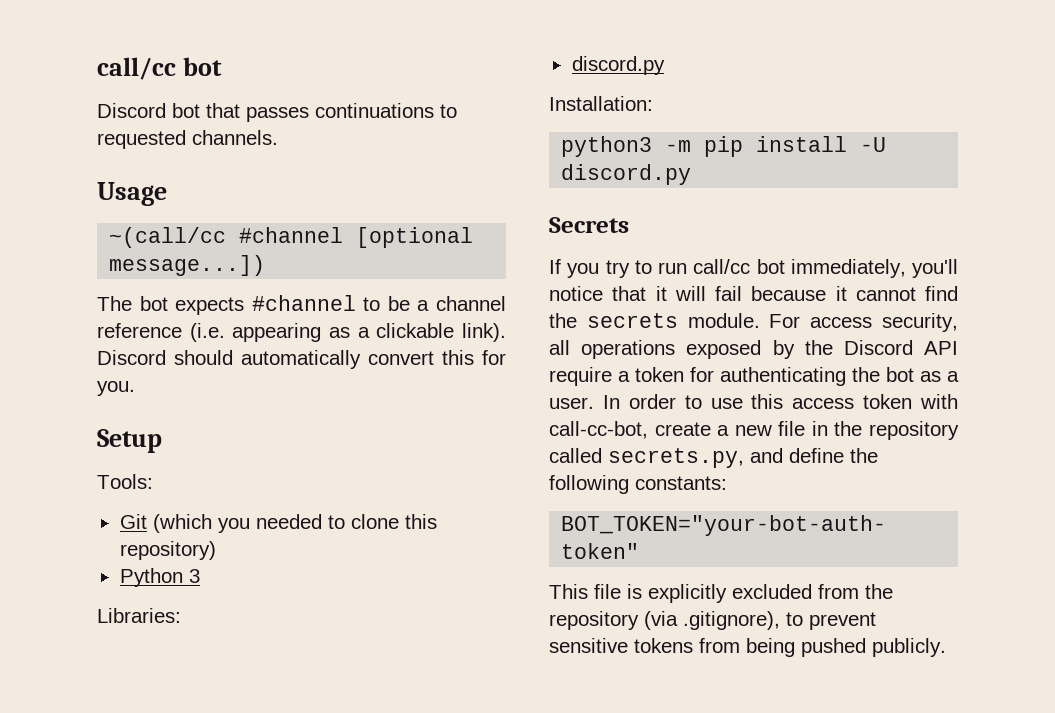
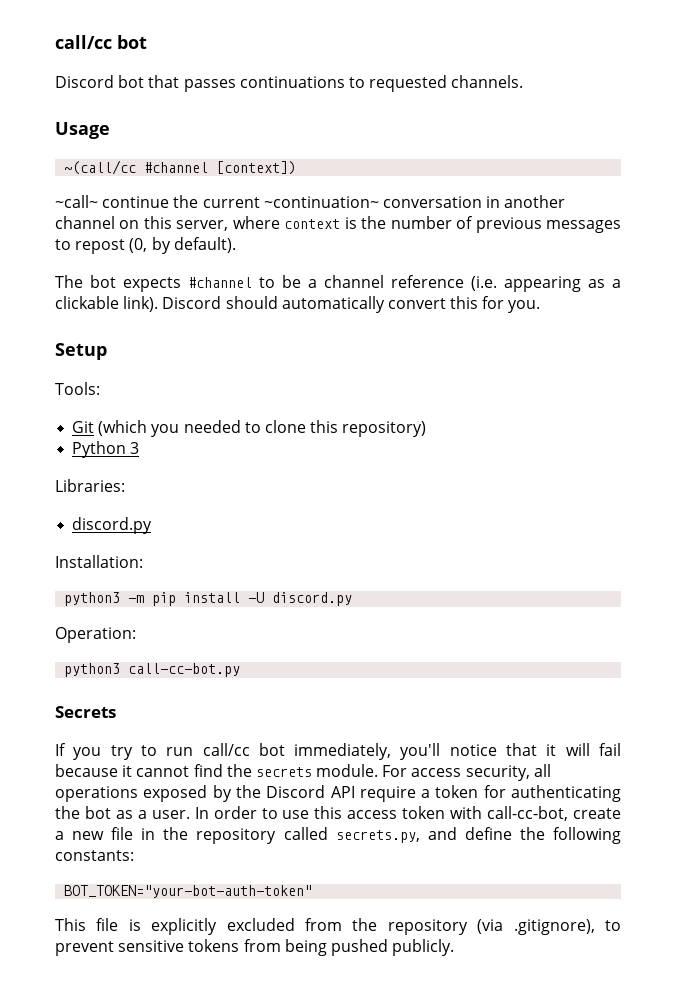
[356,227,474,248] [109,255,266,276] [optional message...]) -> [216,161,297,175] [55,195,566,208] [55,216,621,233] [55,237,236,254] [context]) // ~call~ continue the current ~continuation~ conversation in another channel on this server, where context is the number of previous messages to repost (0, by default).
(692, 174) none -> [55,627,136,643] [64,663,241,677] // Operation: // python3 call-cc-bot.py

